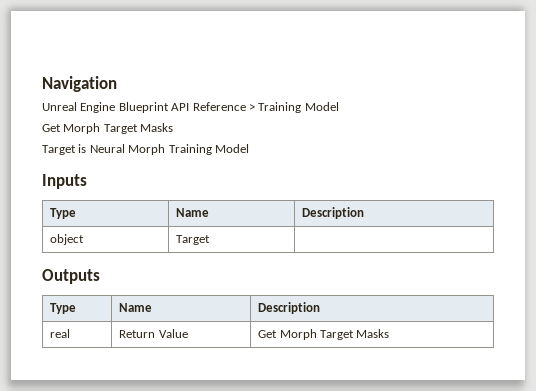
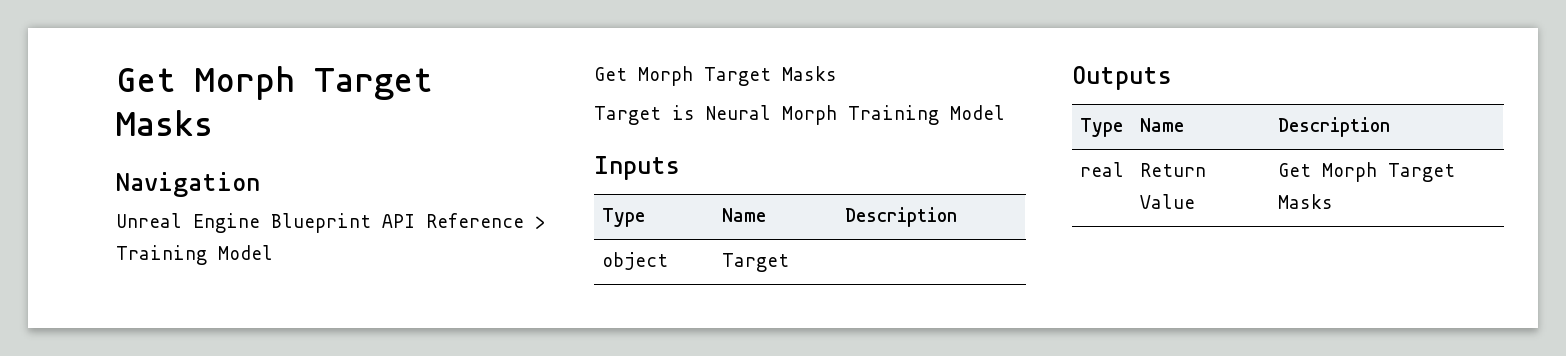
(42, 84) none -> [116,66,433,100] [116,110,213,136] Get Morph Target Masks //

